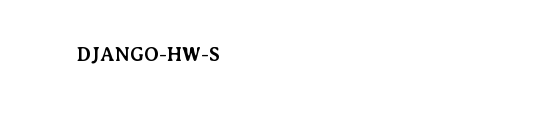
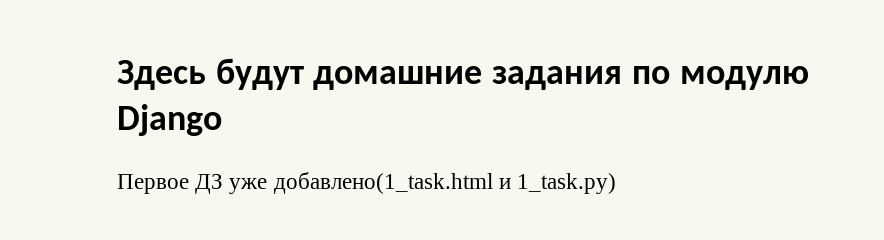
[77,47,220,64] DJANGO-HW-S -> [117,58,809,90] [117,104,222,136] [117,172,617,194] Здесь будут домашние задания по модулю Django // Первое ДЗ уже добавлено(1_task.html и 1_task.py)

